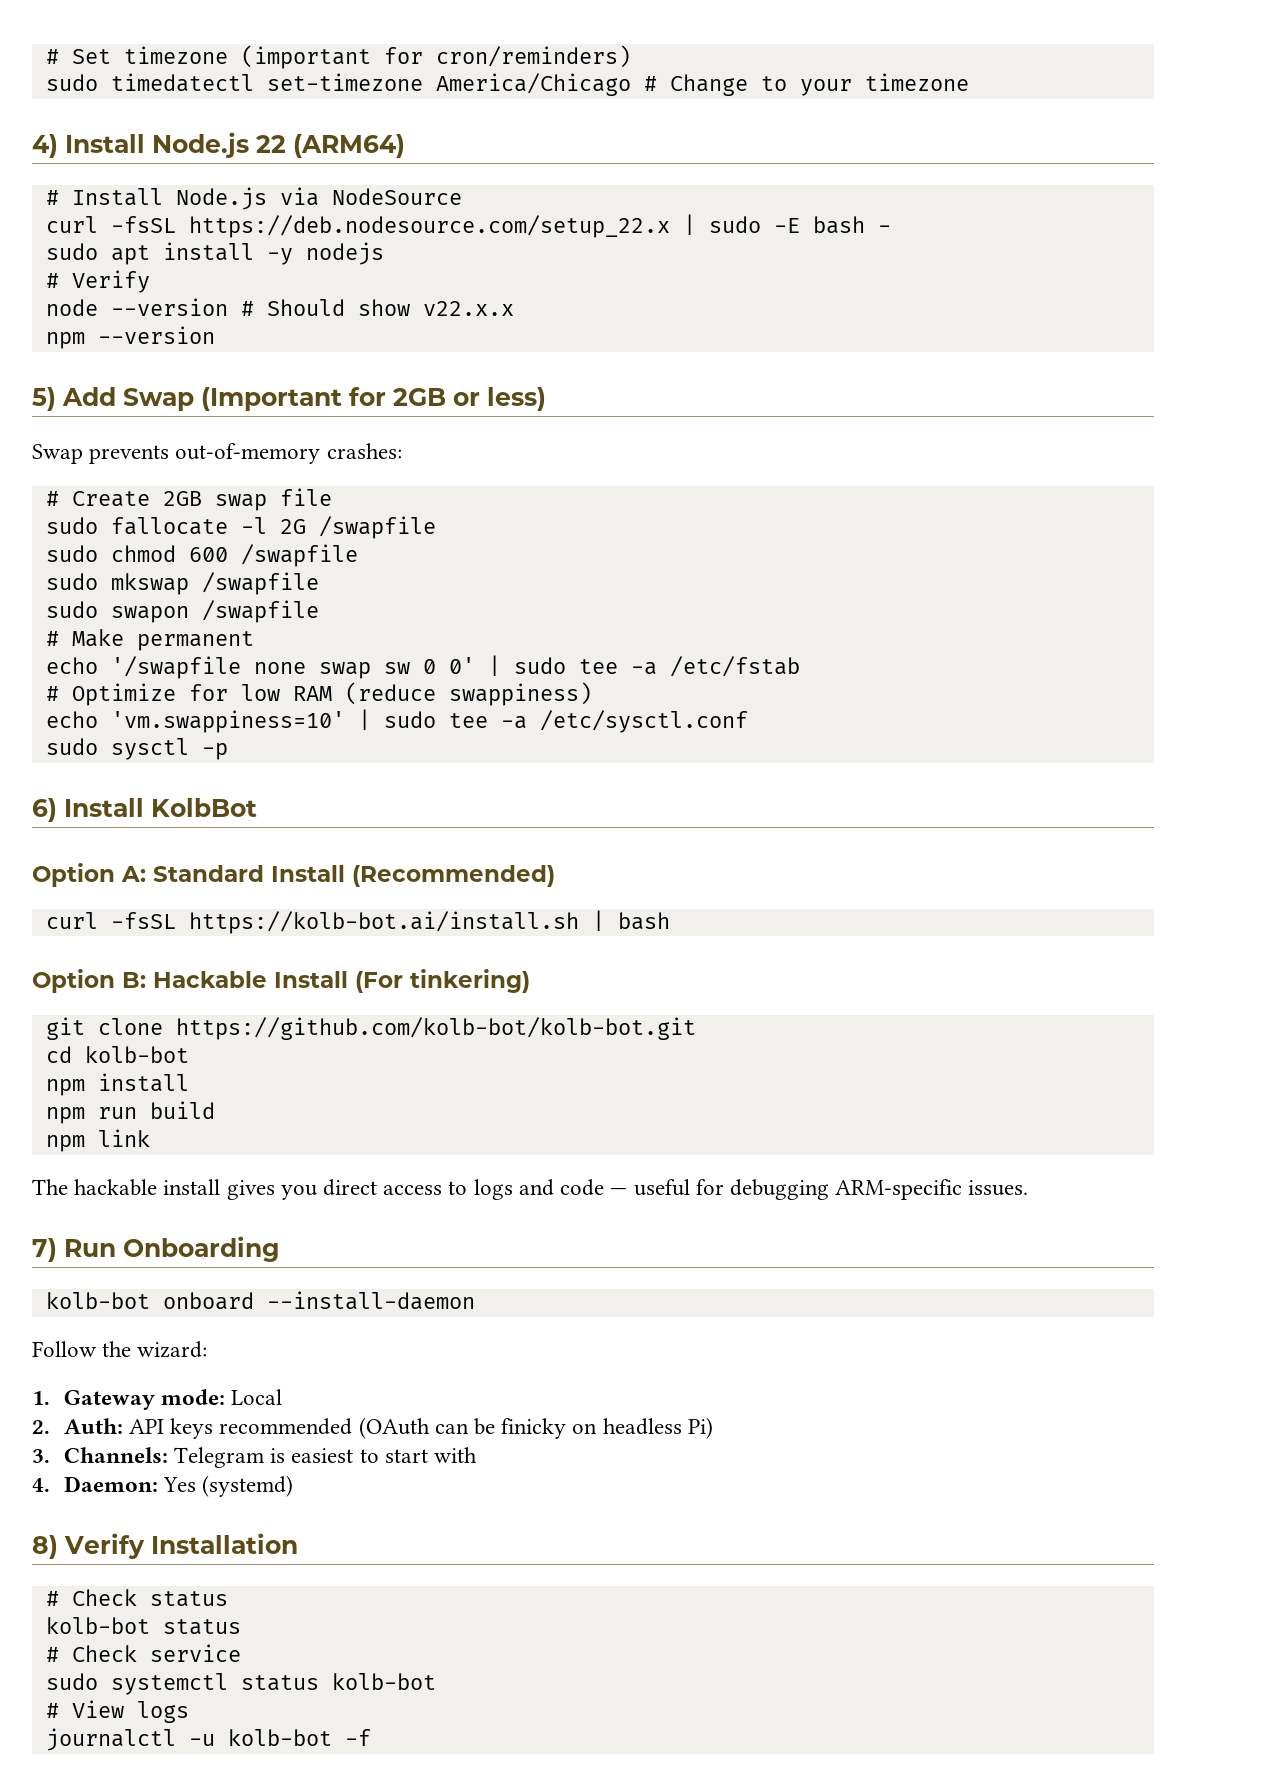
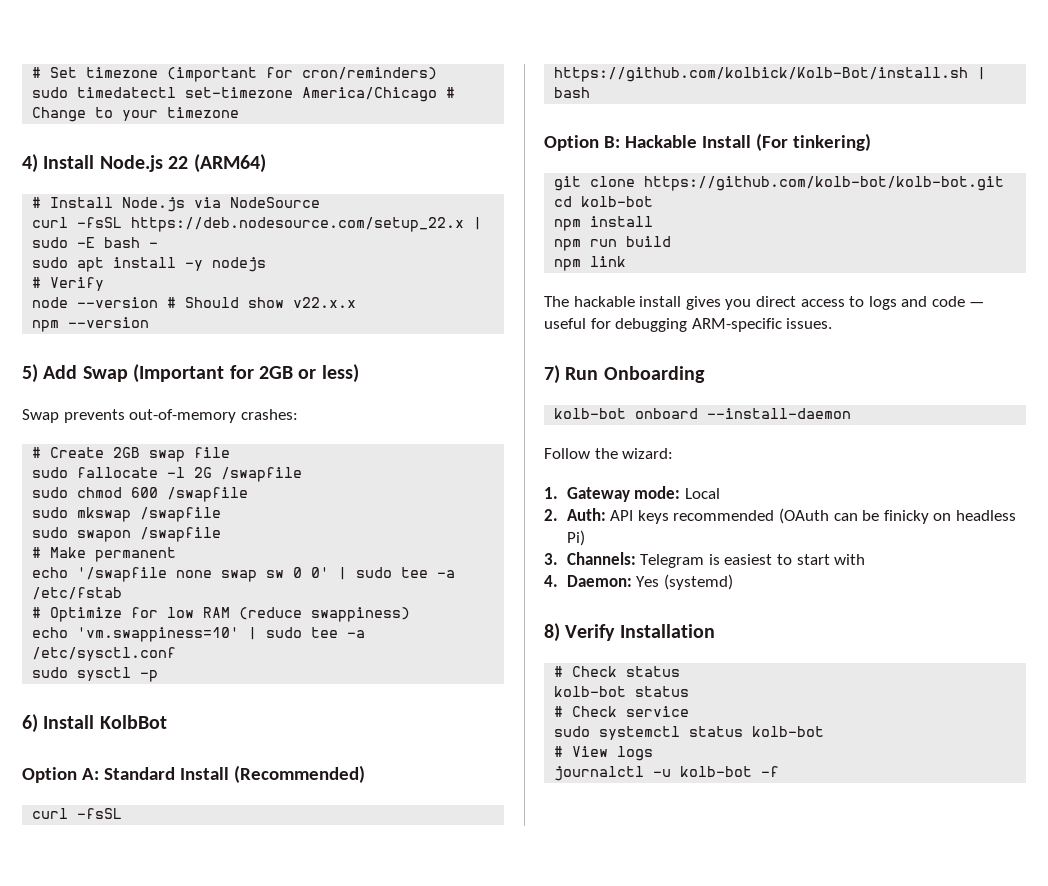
[188,911,579,934] https://kolb-bot.ai/install.sh -> [554,67,969,82] https://github.com/kolbick/Kolb-Bot/install.sh

